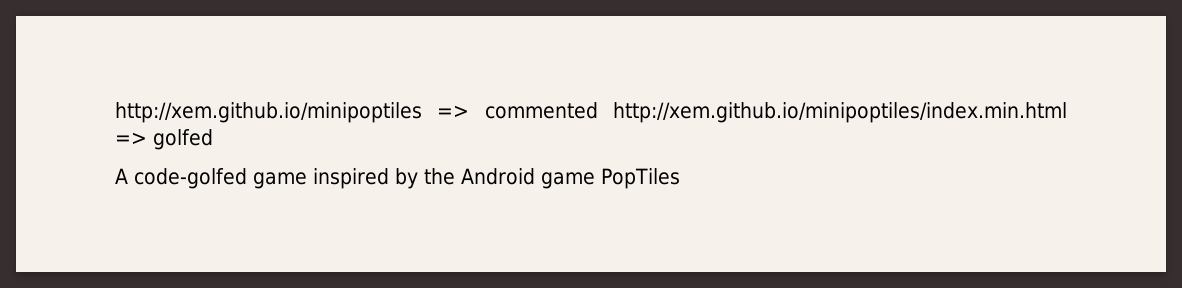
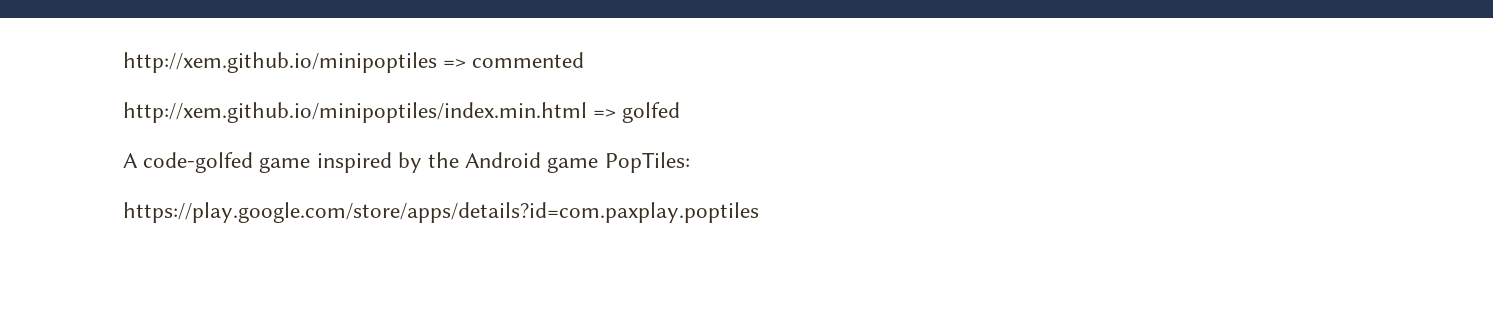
(598, 110) none -> (585, 60) //
[601,168,680,189] PopTiles -> [604,152,690,173] [123,202,759,223] PopTiles: // https://play.google.com/store/apps/details?id=com.paxplay.poptiles

